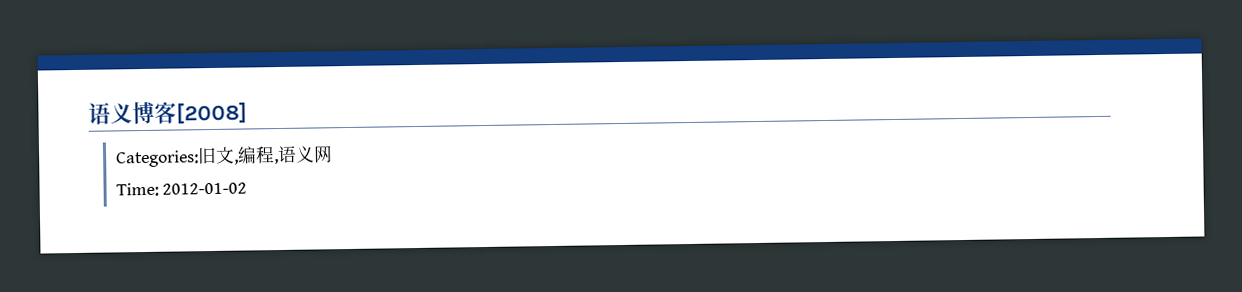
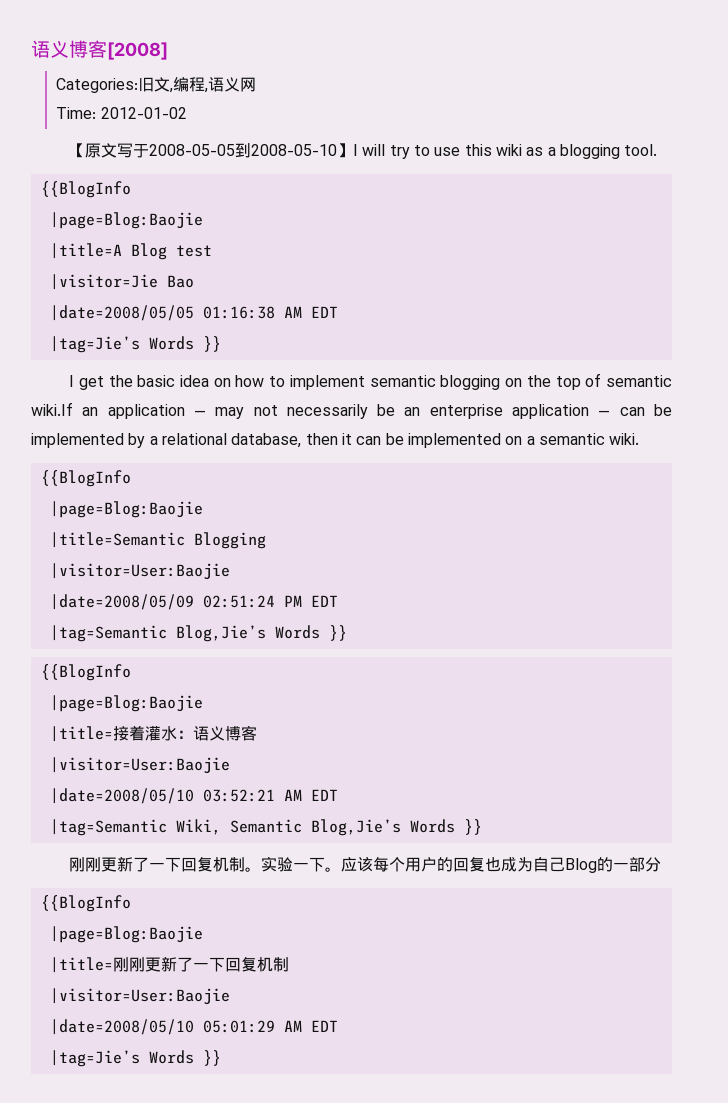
(248, 188) none -> [69,143,658,159] [40,181,131,198] [49,212,203,229] [49,243,212,260] [49,274,194,290] [49,305,338,321] [49,336,221,353] [69,373,672,390] [31,402,672,419] [31,433,640,448] [40,470,131,487] [49,501,203,518] [49,532,266,549] [49,563,230,580] [49,594,338,610] [49,625,347,642] [40,664,131,681] [49,695,203,712] [49,725,257,742] [49,757,230,774] [49,788,338,804] [49,819,482,836] [69,856,662,873] [40,895,131,912] [49,926,203,943] [49,956,289,973] [49,988,230,1005] [49,1019,338,1035] [49,1050,221,1067] // 【原文写于2008-05-05到2008-05-10】I will try to use this wiki as a blogging tool. // {{BlogInfo // |page=Blog:Baojie // |title=A Blog test // |visitor=Jie Bao // |date=2008/05/05 01:16:38 AM EDT // |tag=Jie’s Words }} // I get the basic idea on how to implement semantic blogging on the top of semantic wiki.If an application — may not necessarily be an enterprise application — can be implemented by a relational database, then it can be implemented on a semantic wiki. // {{BlogInfo // |page=Blog:Baojie // |title=Semantic Blogging // |visitor=User:Baojie // |date=2008/05/09 02:51:24 PM EDT // |tag=Semantic Blog,Jie’s Words }} // {{BlogInfo // |page=Blog:Baojie // |title=接着灌水：语义博客 // |visitor=User:Baojie // |date=2008/05/10 03:52:21 AM EDT // |tag=Semantic Wiki, Semantic Blog,Jie’s Words }} // 刚刚更新了一下回复机制。实验一下。应该每个用户的回复也成为自己Blog的一部分 // {{BlogInfo // |page=Blog:Baojie // |title=刚刚更新了一下回复机制 // |visitor=User:Baojie // |date=2008/05/10 05:01:29 AM EDT // |tag=Jie’s Words }}

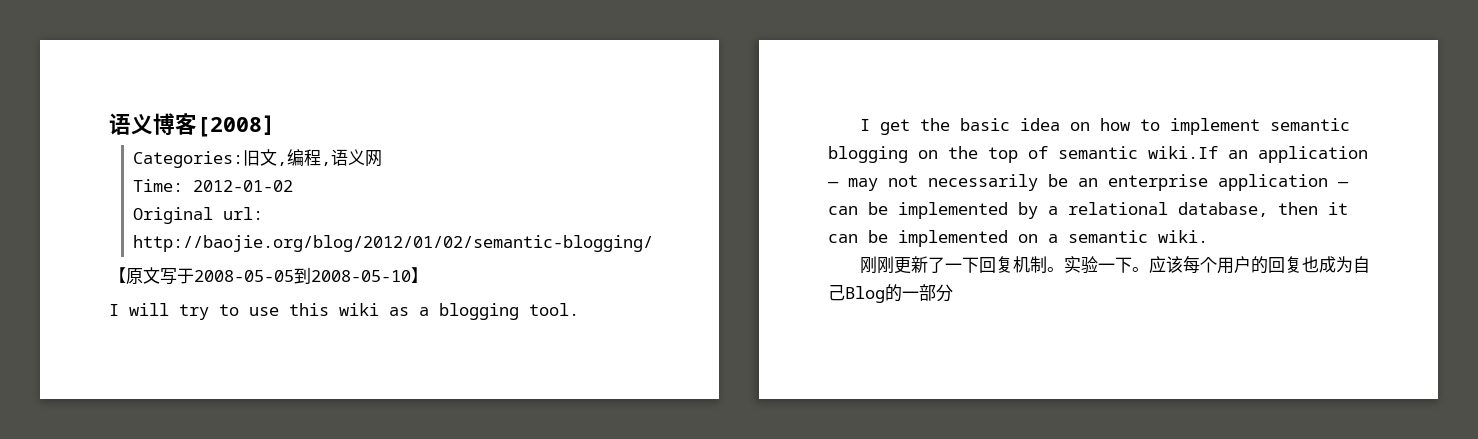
(187, 113) none -> [132,207,263,224] [132,235,653,252] // Original url: http://baojie.org/blog/2012/01/02/semantic-blogging/
(354, 150) none -> (428, 275) //
[40,181,131,198] [49,212,203,229] [49,243,212,260] [49,274,194,290] [49,305,338,321] [49,336,221,353] // {{BlogInfo // |page=Blog:Baojie // |title=A Blog test // |visitor=Jie Bao // |date=2008/05/05 01:16:38 AM EDT // |tag=Jie’s Words }} -> (579, 309) none
[40,470,131,487] [49,501,203,518] [49,532,266,549] [49,563,230,580] [49,594,338,610] [49,625,347,642] [40,664,131,681] [49,695,203,712] [49,725,257,742] [49,757,230,774] [49,788,338,804] [49,819,482,836] // {{BlogInfo // |page=Blog:Baojie // |title=Semantic Blogging // |visitor=User:Baojie // |date=2008/05/09 02:51:24 PM EDT // |tag=Semantic Blog,Jie’s Words }} // {{BlogInfo // |page=Blog:Baojie // |title=接着灌水：语义博客 // |visitor=User:Baojie // |date=2008/05/10 03:52:21 AM EDT // |tag=Semantic Wiki, Semantic Blog,Jie’s Words }} -> (1208, 236) none
[40,895,131,912] [49,926,203,943] [49,956,289,973] [49,988,230,1005] [49,1019,338,1035] [49,1050,221,1067] // {{BlogInfo // |page=Blog:Baojie // |title=刚刚更新了一下回复机制 // |visitor=User:Baojie // |date=2008/05/10 05:01:29 AM EDT // |tag=Jie’s Words }} -> (953, 293) none

